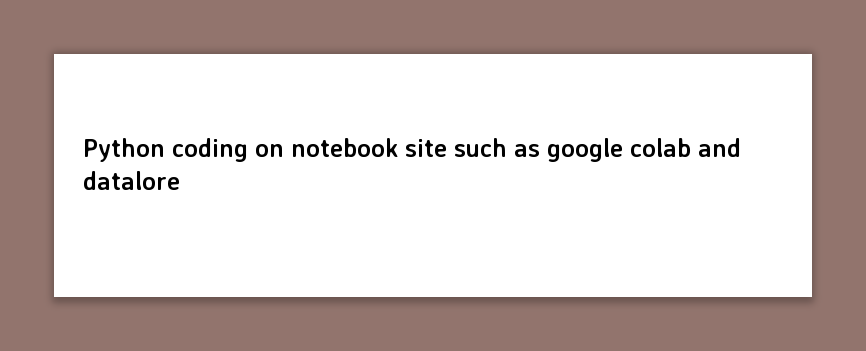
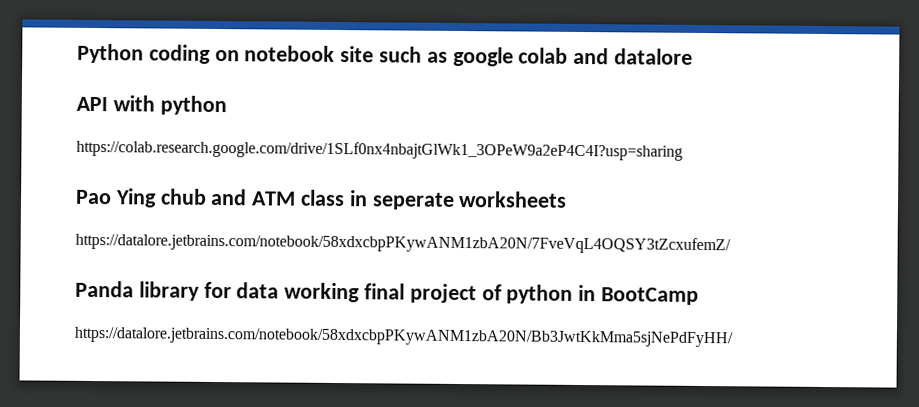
(180, 180) none -> [76,95,227,116] [76,139,683,161] [75,188,568,210] [75,232,731,255] [75,280,700,305] [74,326,733,348] // API with python // https://colab.research.google.com/drive/1SLf0nx4nbajtGlWk1_3OPeW9a2eP4C4I?usp=sharing // Pao Ying chub and ATM class in seperate worksheets // https://datalore.jetbrains.com/notebook/58xdxcbpPKywANM1zbA20N/7FveVqL4OQSY3tZcxufemZ/ // Panda library for data working final project of python in BootCamp // https://datalore.jetbrains.com/notebook/58xdxcbpPKywANM1zbA20N/Bb3JwtKkMma5sjNePdFyHH/

